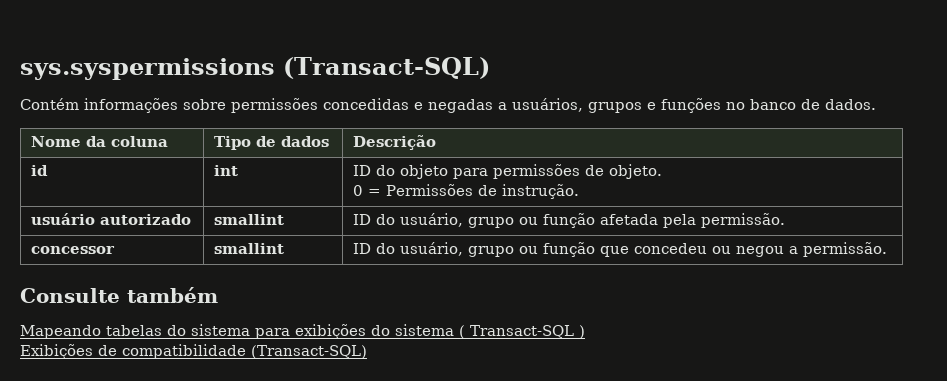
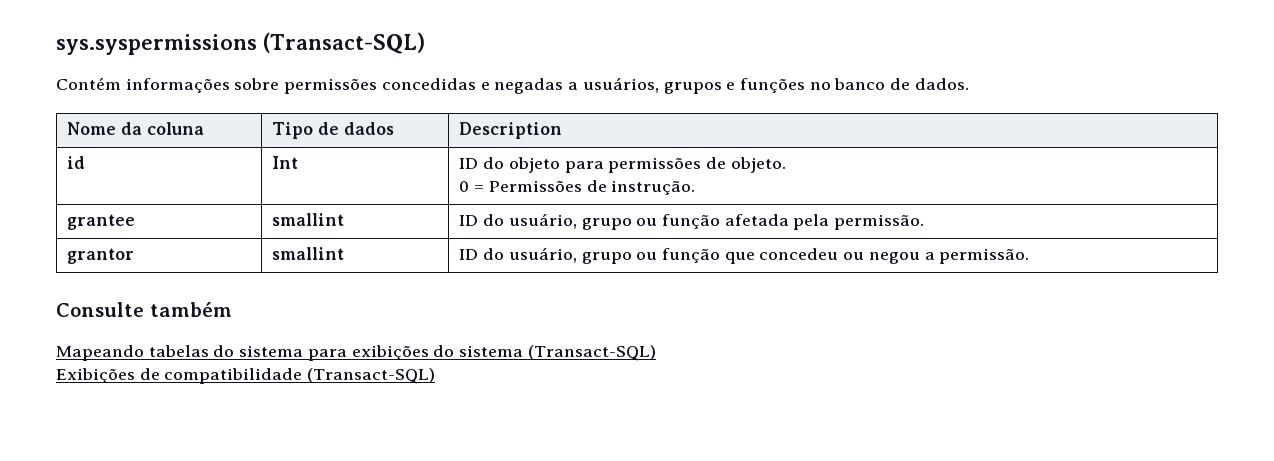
[353,135,437,150] Descrição -> [459,122,563,139] Description
[214,165,239,176] int -> [272,156,299,169] Int
[31,213,192,225] usuário autorizado -> [67,214,136,230] grantee
[31,246,116,254] concessor -> [67,248,135,264] grantor
[459,325,585,339] ( Transact-SQL ) -> [527,345,656,361] (Transact-SQL)

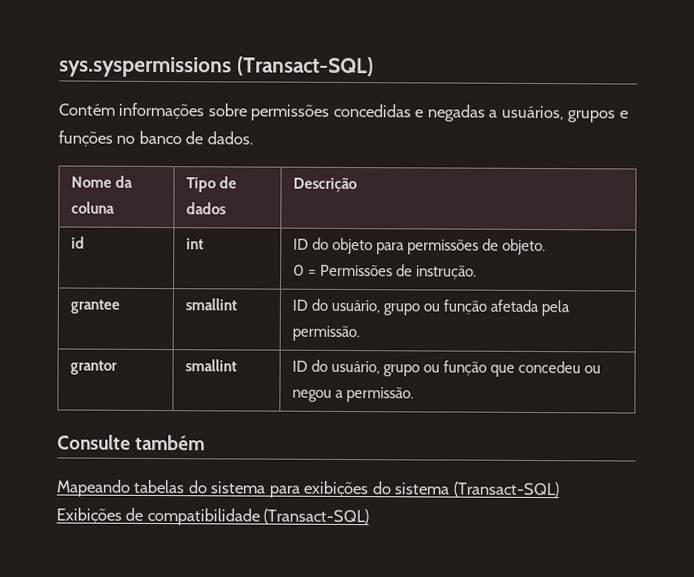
[459,122,563,139] Description -> [292,176,357,193] Descrição
[272,156,299,169] Int -> [185,238,204,250] int

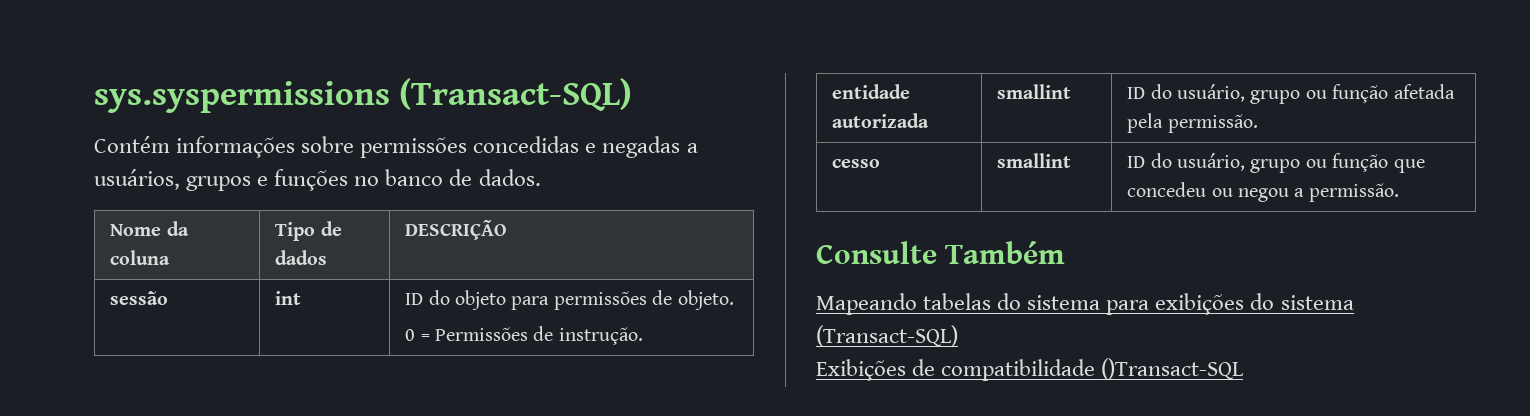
[292,176,357,193] [70,236,85,249] Descrição // id -> [405,219,508,240] [110,291,169,305] DESCRIÇÃO // sessão
[69,299,120,314] grantee -> [832,84,911,99] [832,113,930,128] entidade autorizada
[69,360,118,375] grantor -> [832,159,881,168] cesso
[135,434,206,451] também -> [945,241,1066,264] Também
[263,508,370,525] (Transact-SQL) -> [1101,358,1244,380] ()Transact-SQL

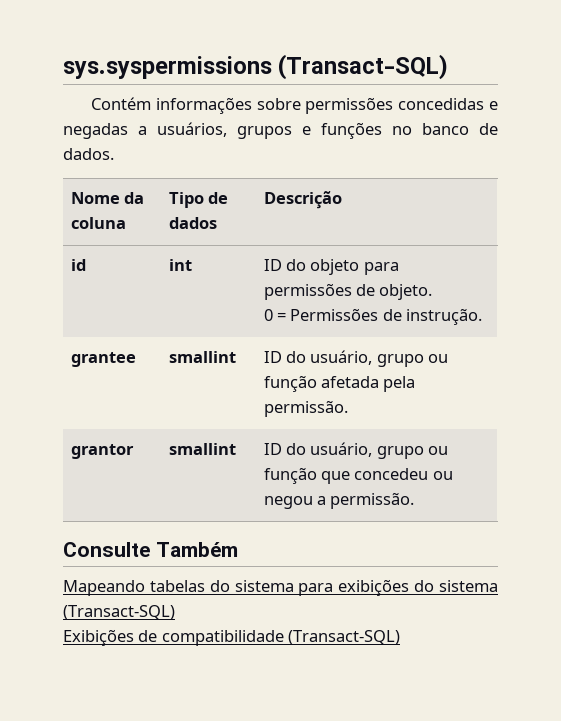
[405,219,508,240] [110,291,169,305] DESCRIÇÃO // sessão -> [263,191,342,209] [70,259,86,271] Descrição // id
[832,84,911,99] [832,113,930,128] entidade autorizada -> [70,352,136,367] grantee
[832,159,881,168] cesso -> [70,444,134,459] grantor
[1101,358,1244,380] ()Transact-SQL -> [288,630,401,645] (Transact-SQL)

